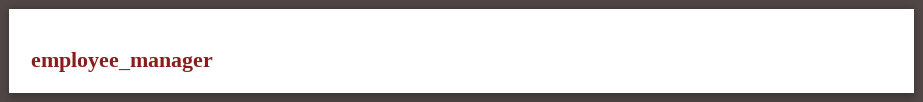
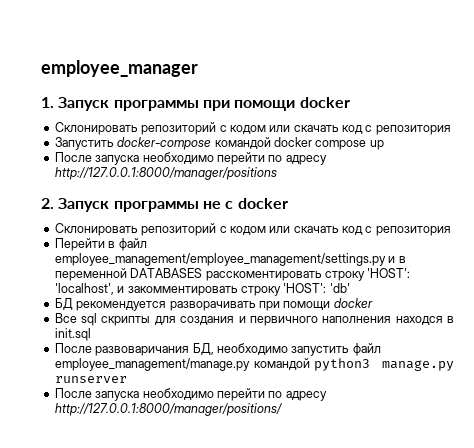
(213, 62) none -> [41,97,350,111] [54,122,451,135] [54,137,384,150] [54,152,327,165] [54,167,277,180] [41,198,288,212] [54,223,451,236] [54,238,147,251] [54,253,406,266] [54,268,411,281] [54,283,350,296] [54,298,373,311] [54,313,454,326] [54,328,91,341] [54,343,381,356] [54,358,454,371] [54,376,127,383] [54,388,327,401] [54,403,283,416] // 1. Запуск программы при помощи docker // Склонировать репозиторий с кодом или скачать код с репозитория // Запустить docker-compose командой docker compose up // После запуска необходимо перейти по адресу http://127.0.0.1:8000/manager/positions // 2. Запуск программы не с docker // Склонировать репозиторий с кодом или скачать код с репозитория // Перейти в файл employee_management/employee_management/settings.py и в переменной DATABASES расскоментировать строку 'HOST': 'localhost', и закомментировать строку 'HOST': 'db' // БД рекомендуется разворачивать при помощи docker // Все sql скрипты для создания и первичного наполнения находся в init.sql // После развоваричания БД, необходимо запустить файл employee_management/manage.py командой python3 manage.py runserver // После запуска необходимо перейти по адресу http://127.0.0.1:8000/manager/positions/

